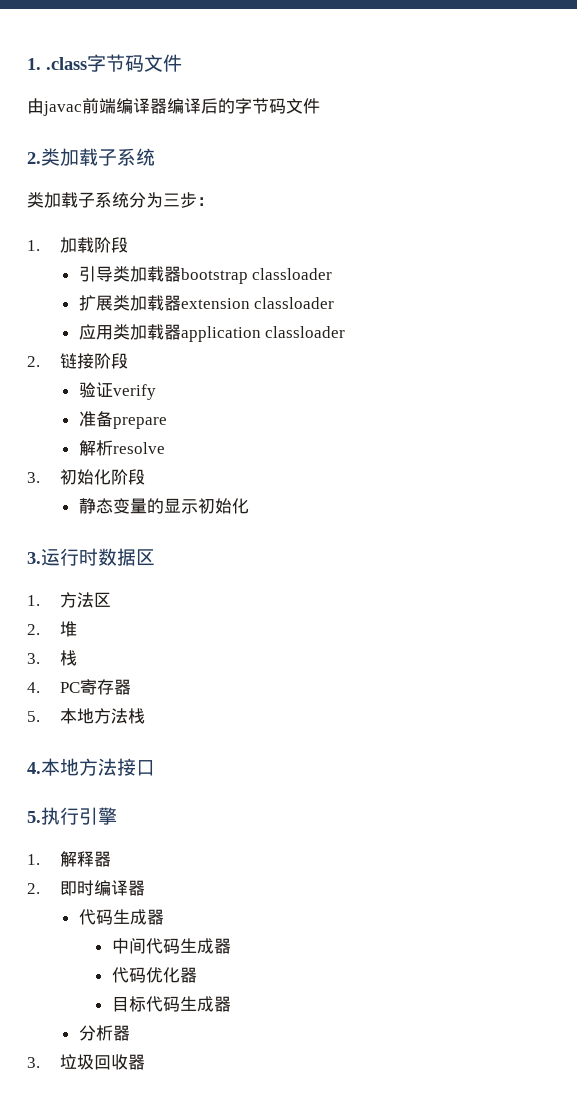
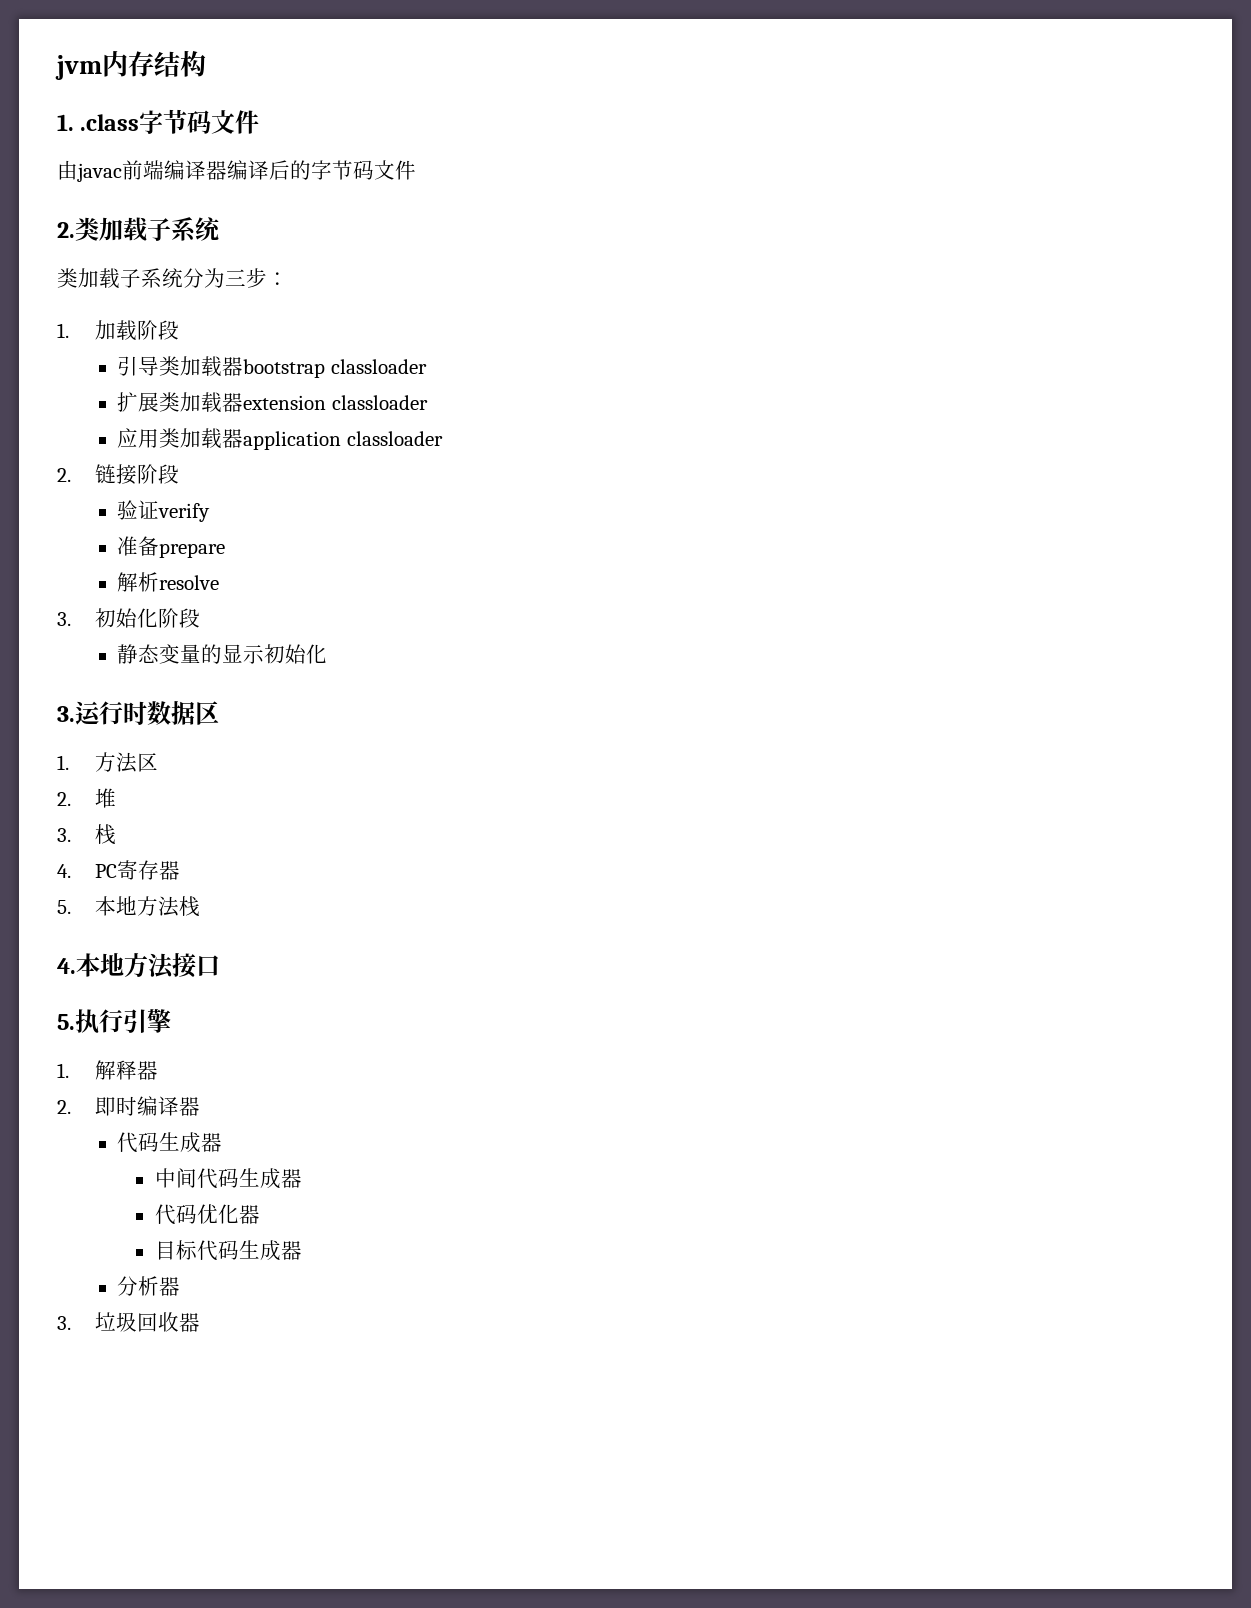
(27, 64) none -> [55,50,206,80] jvm内存结构 //

